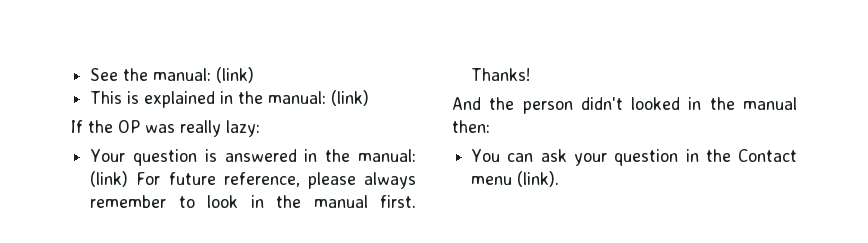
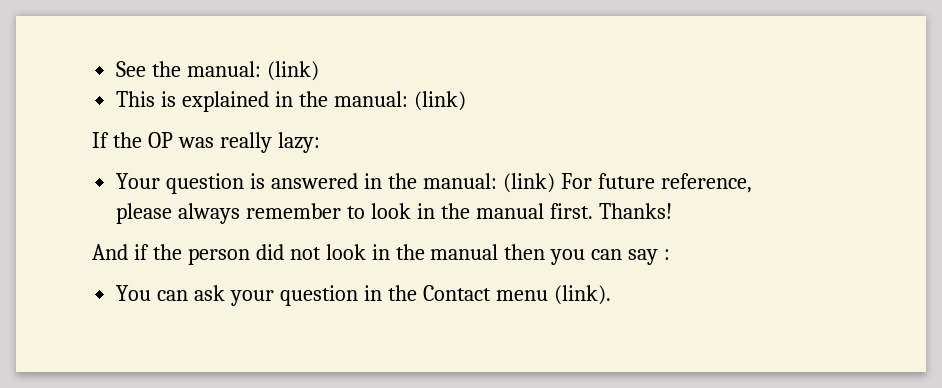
(481, 103) none -> [133,244,149,260] if
[580,97,797,110] [452,120,490,133] didn't looked in the manual then: -> [255,244,671,265] did not look in the manual then you can say :

